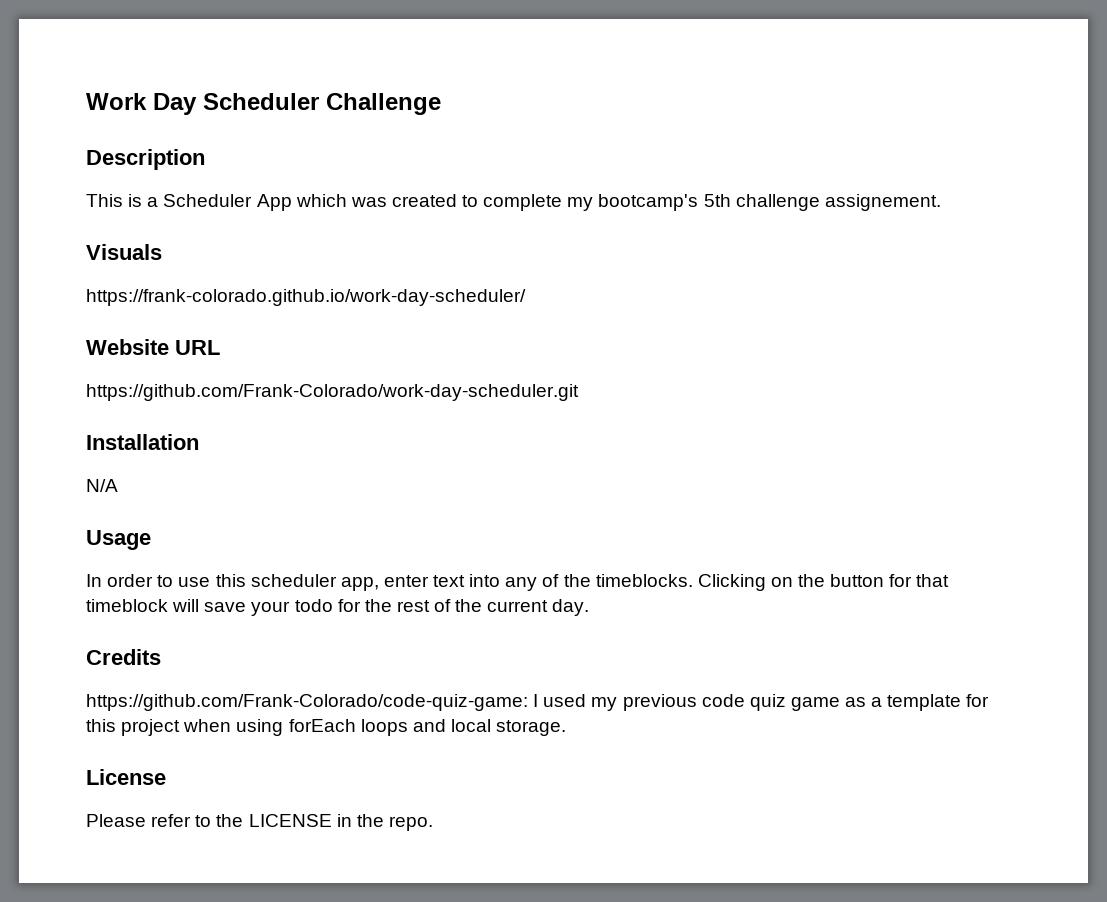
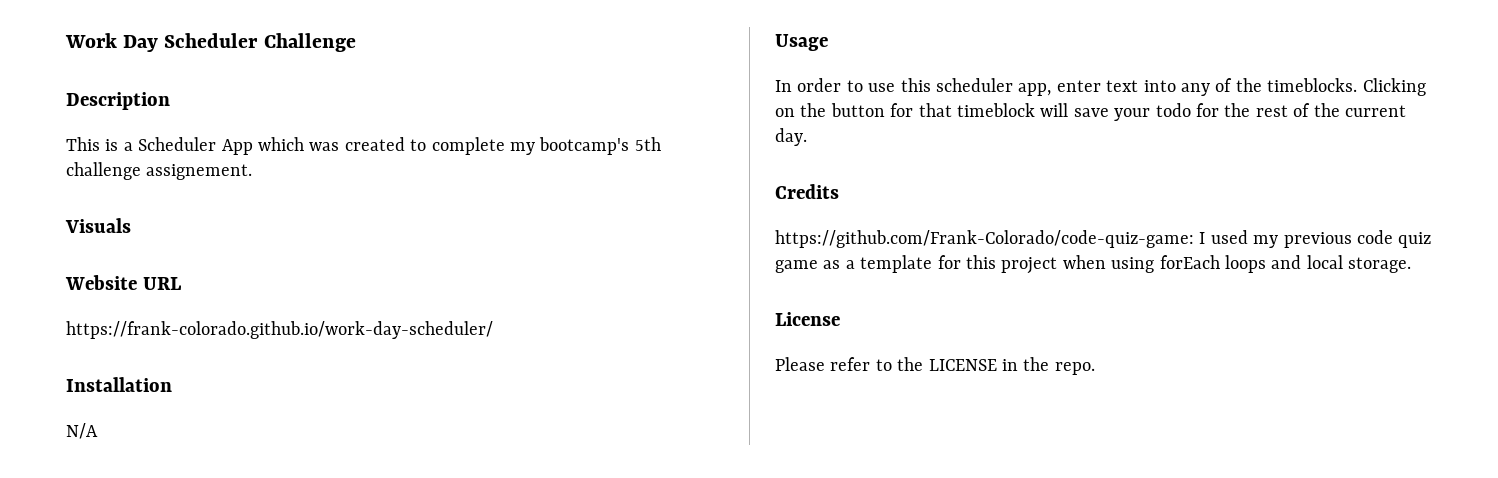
[86,289,526,306] // https://frank-colorado.github.io/work-day-scheduler/ -> (131, 225) none
[86,384,579,401] https://github.com/Frank-Colorado/work-day-scheduler.git -> [66,321,493,339] https://frank-colorado.github.io/work-day-scheduler/

